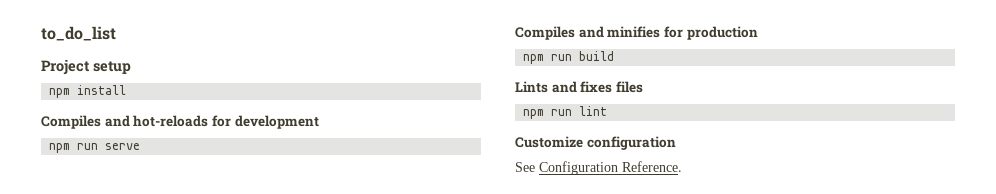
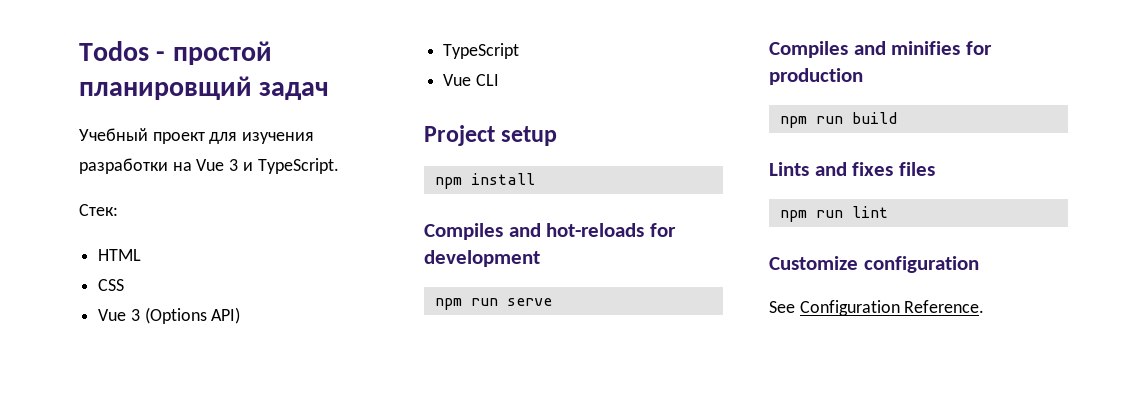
[41,26,116,41] to_do_list -> [79,41,272,65] [79,76,330,100] [79,128,315,144] [79,158,339,174] [79,204,118,216] [98,249,142,261] [98,279,125,291] [98,307,241,324] [443,43,520,59] [443,74,499,86] Todos - простой планировщий задач // Учебный проект для изучения разработки на Vue 3 и TypeScript. // Стек: // HTML // CSS // Vue 3 (Options API) // TypeScript // Vue CLI

